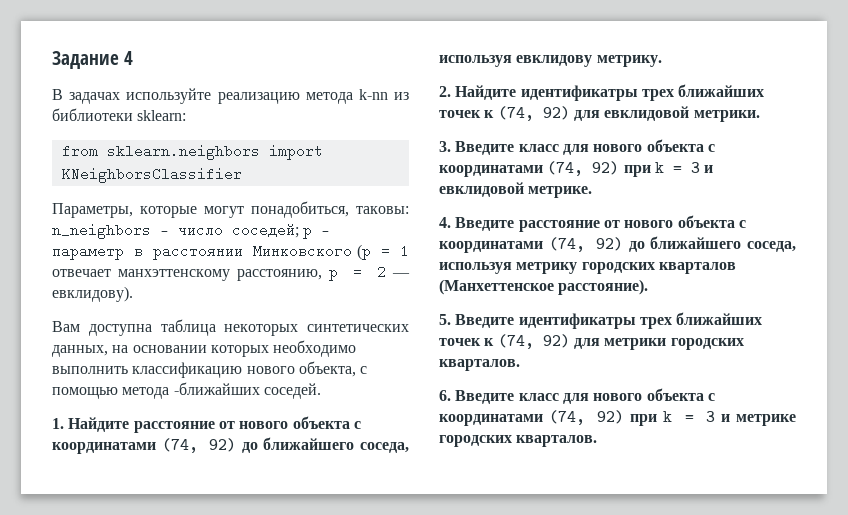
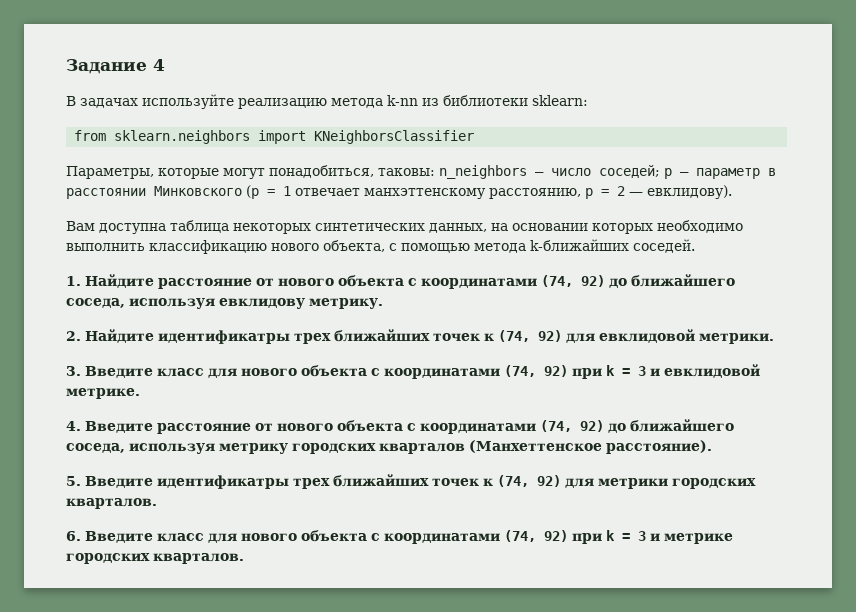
[173,382,260,395] -ближайших -> [530,239,629,251] k-ближайших

